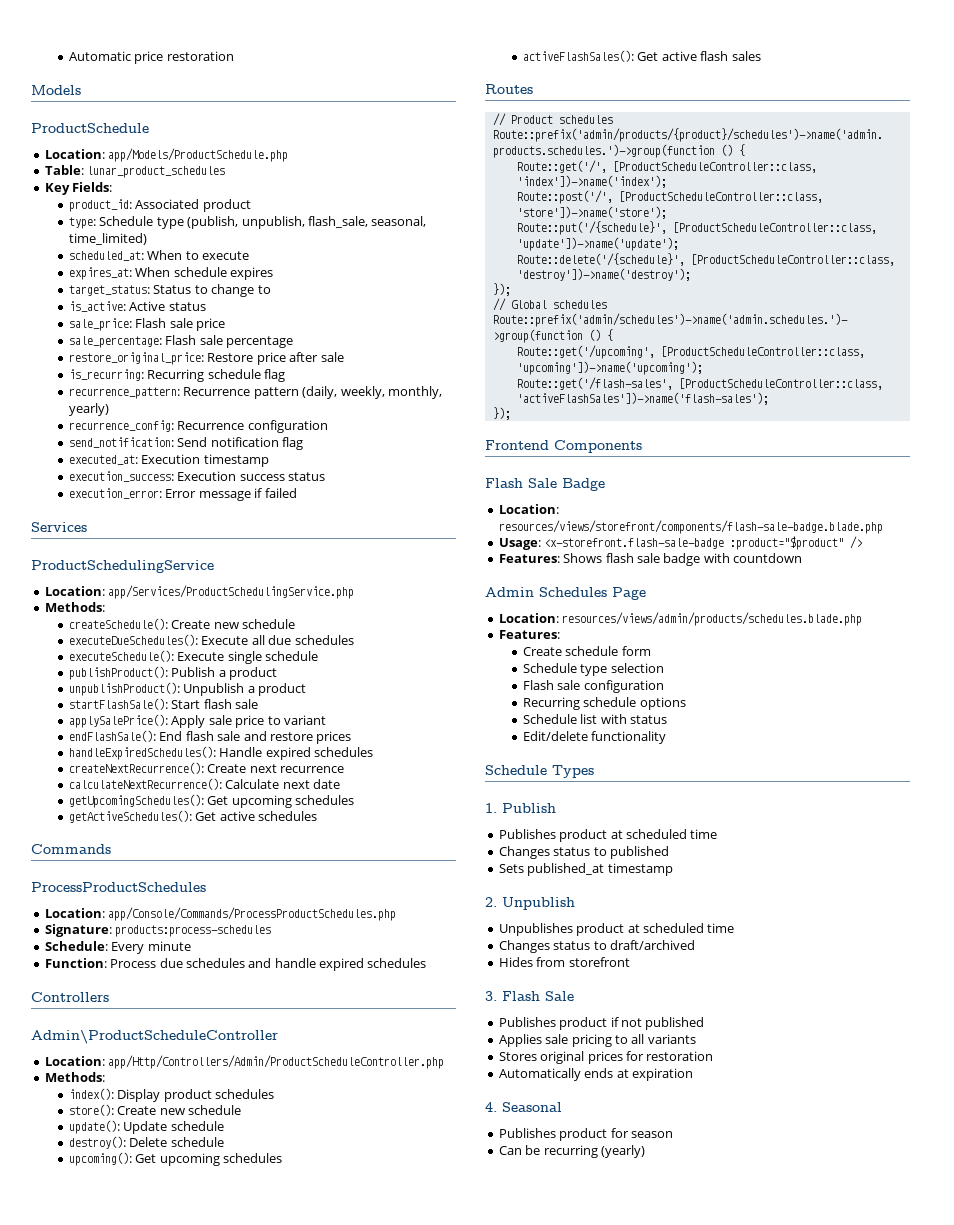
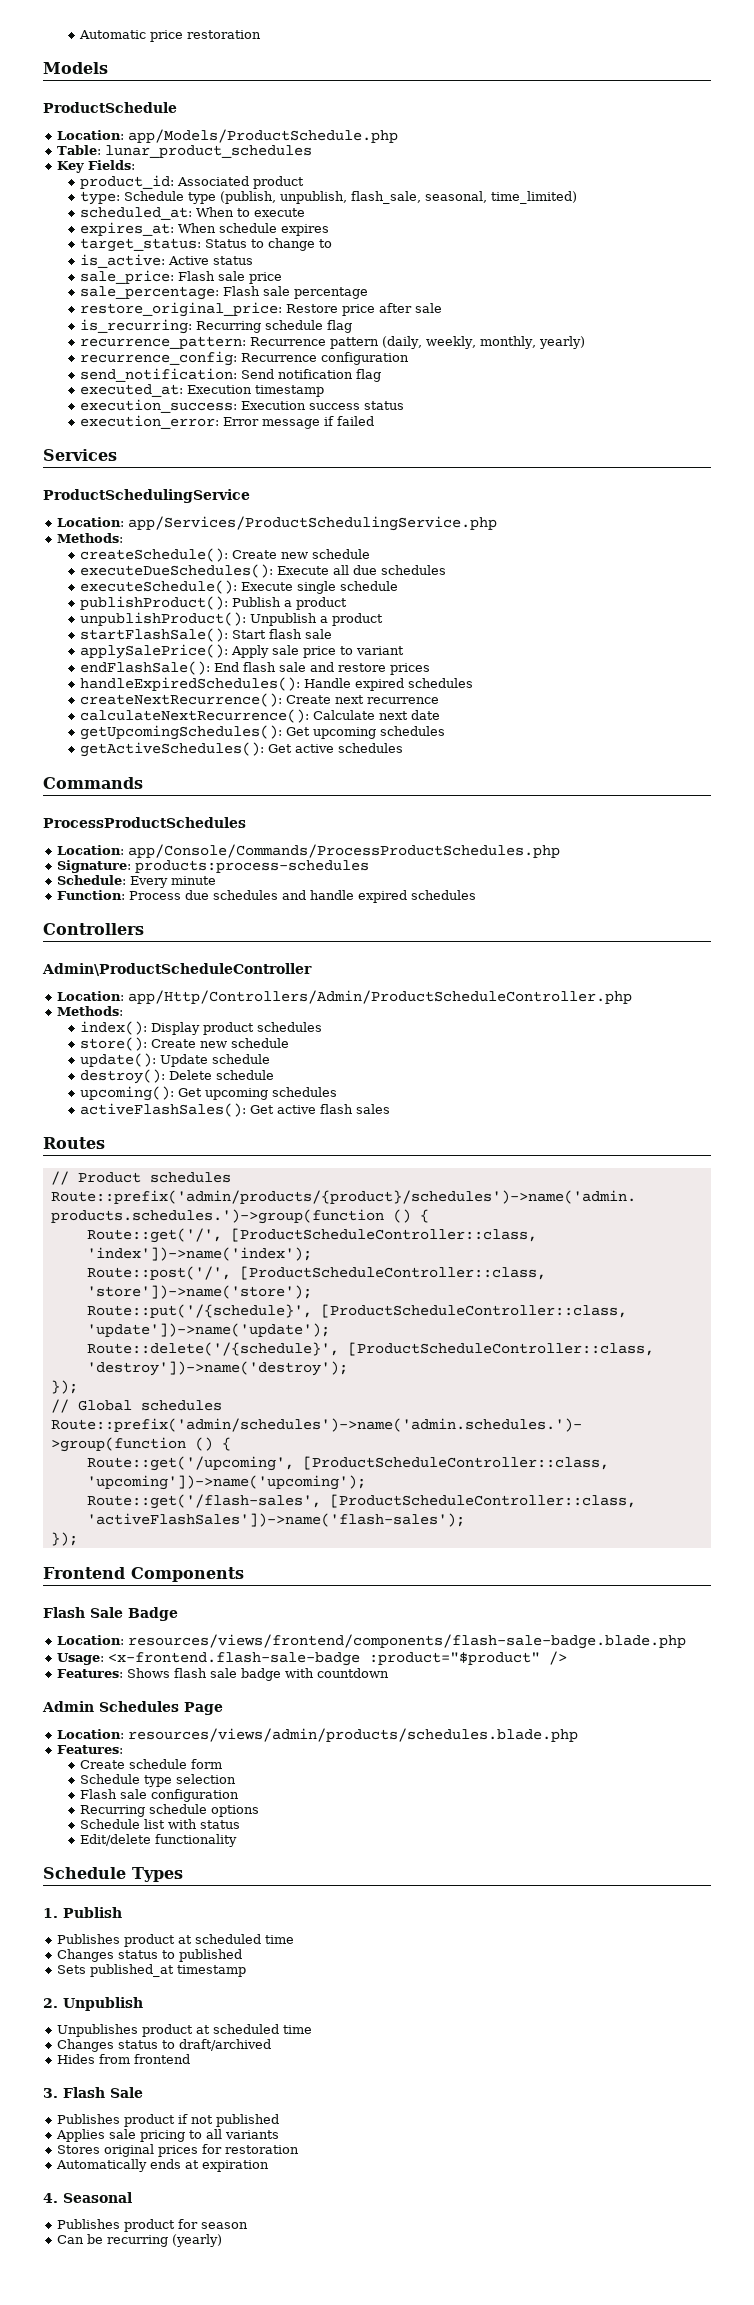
[498,520,883,534] resources/views/storefront/components/flash-sale-badge.blade.php -> [127,1634,686,1649] resources/views/frontend/components/flash-sale-badge.blade.php
[544,538,725,549] <x-storefront.flash-sale-badge -> [107,1652,360,1666] <x-frontend.flash-sale-badge
[568,957,630,967] storefront -> [133,2054,190,2064] frontend

